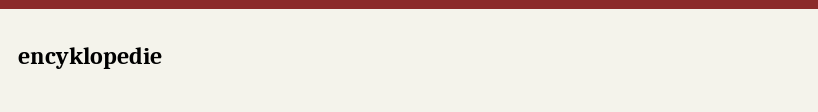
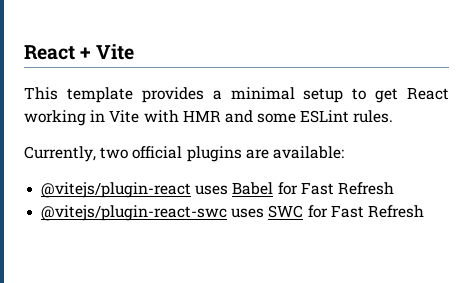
[18,47,162,69] encyklopedie -> [24,44,134,60] [24,87,449,103] [24,110,394,126] [24,146,344,162] [41,182,394,198] [41,205,424,221] React + Vite // This template provides a minimal setup to get React working in Vite with HMR and some ESLint rules. // Currently, two official plugins are available: // @vitejs/plugin-react uses Babel for Fast Refresh // @vitejs/plugin-react-swc uses SWC for Fast Refresh

